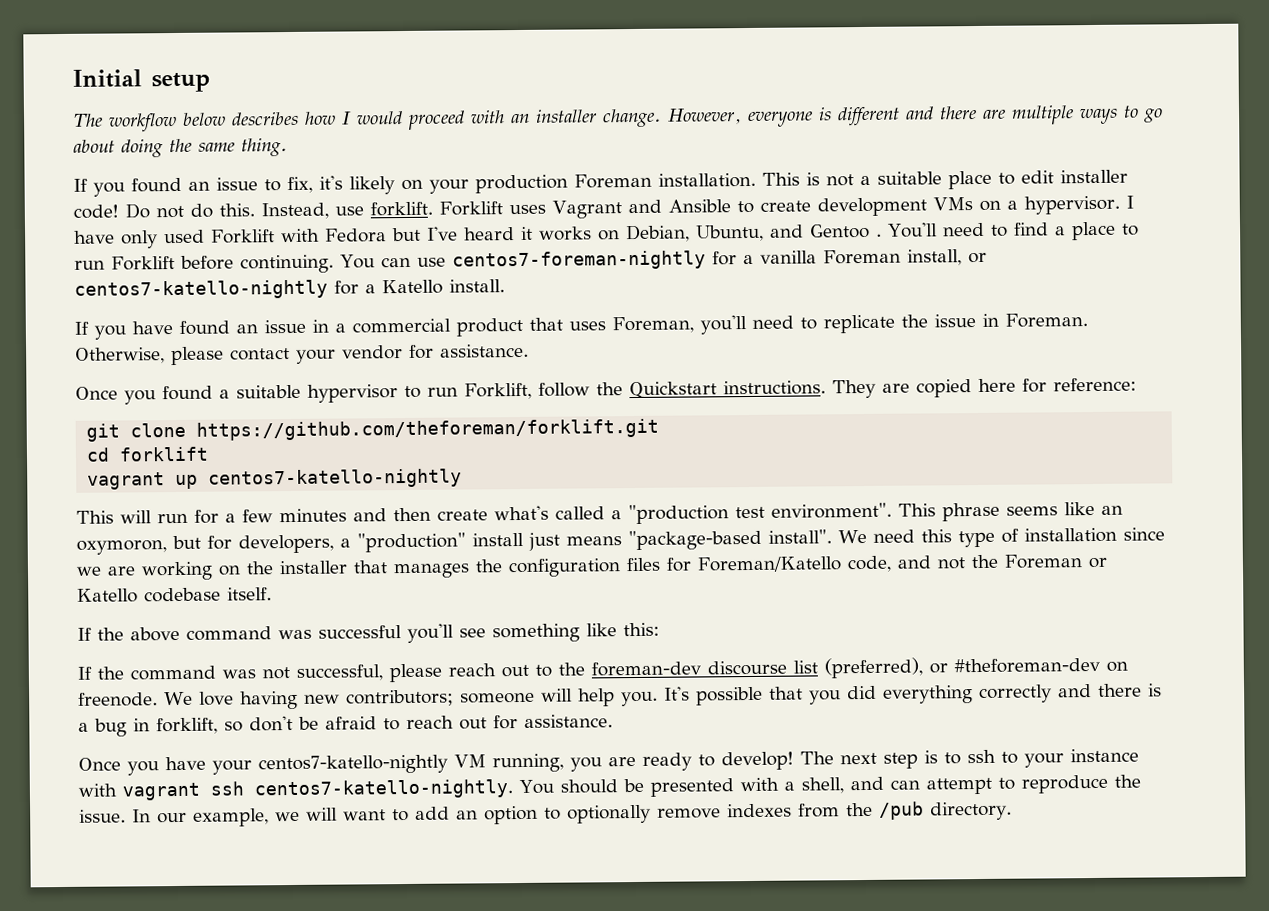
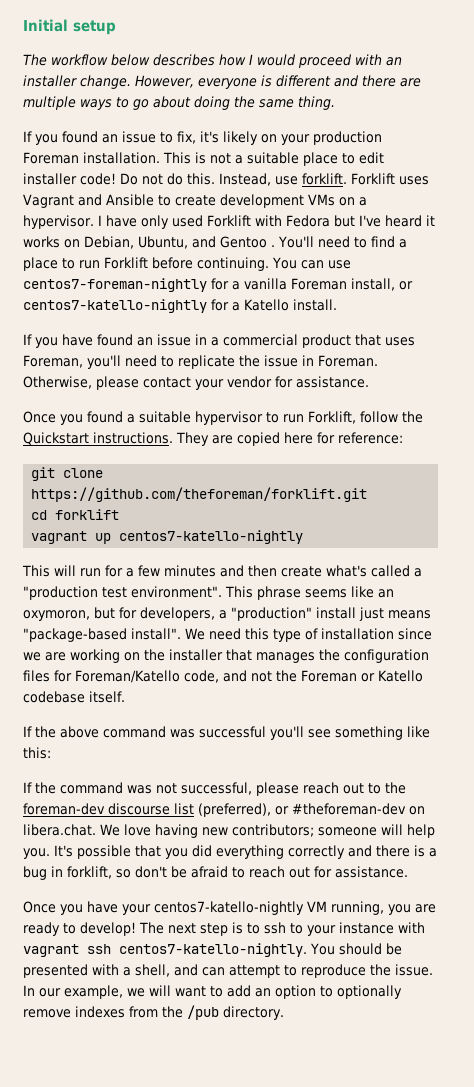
[78,692,158,707] freenode. -> [23,824,96,836] libera.chat.

